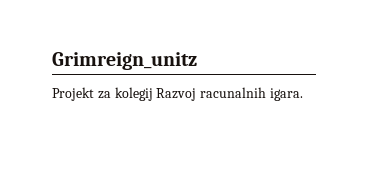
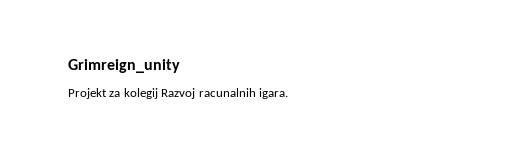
[52,52,197,70] Grimreign_unitz -> [68,59,180,73] Grimreign_unity

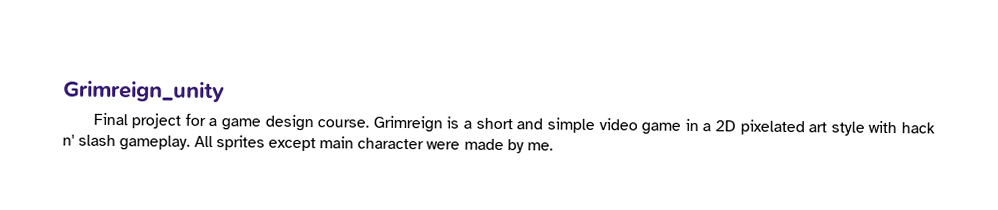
[68,88,288,99] Projekt za kolegij Razvoj racunalnih igara. -> [92,112,936,136] [62,134,554,154] Final project for a game design course. Grimreign is a short and simple video game in a 2D pixelated art style with hack n' slash gameplay. All sprites except main character were made by me.

